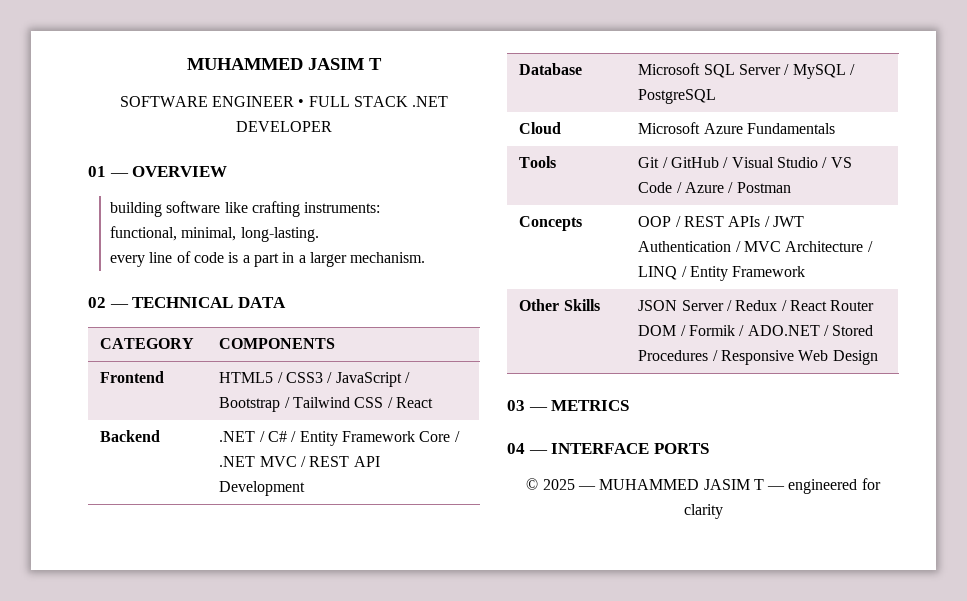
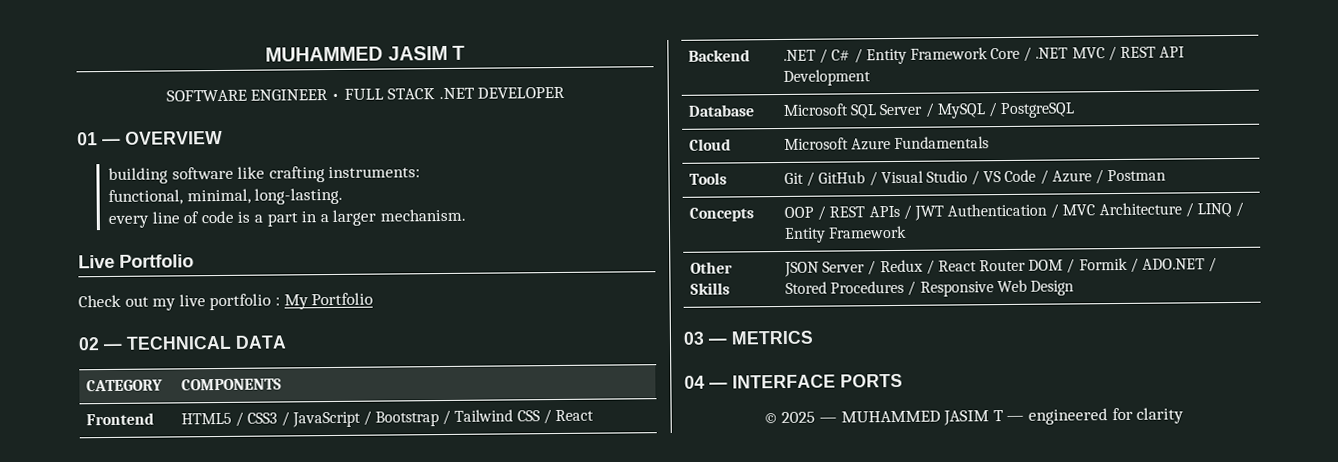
(426, 257) none -> [78,254,194,269] [78,292,374,311] // Live Portfolio // Check out my live portfolio : My Portfolio

